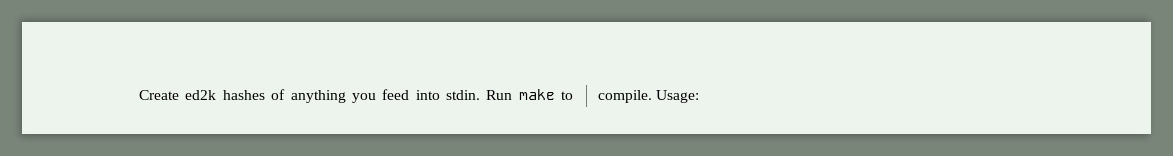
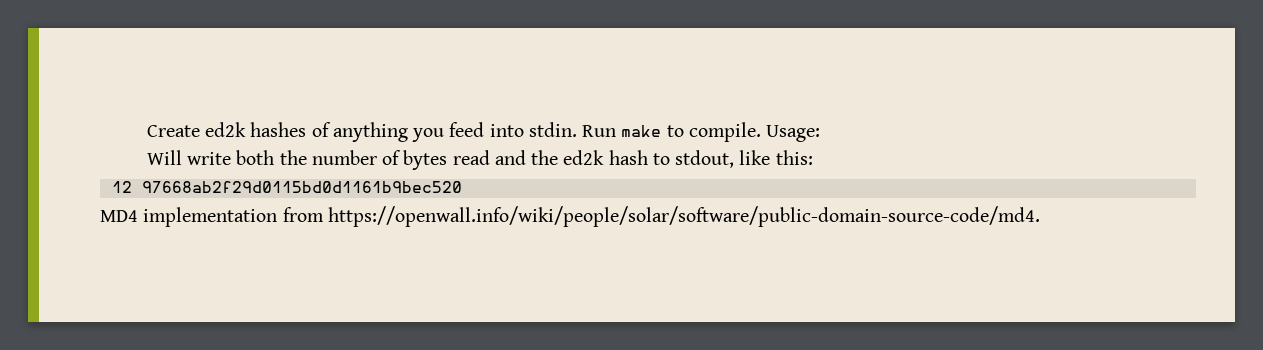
(700, 96) none -> [146,150,813,170] [111,181,462,193] [100,206,1040,227] // Will write both the number of bytes read and the ed2k hash to stdout, like this: // 12 97668ab2f29d0115bd0d1161b9bec520 // MD4 implementation from https://openwall.info/wiki/people/solar/software/public-domain-source-code/md4.

